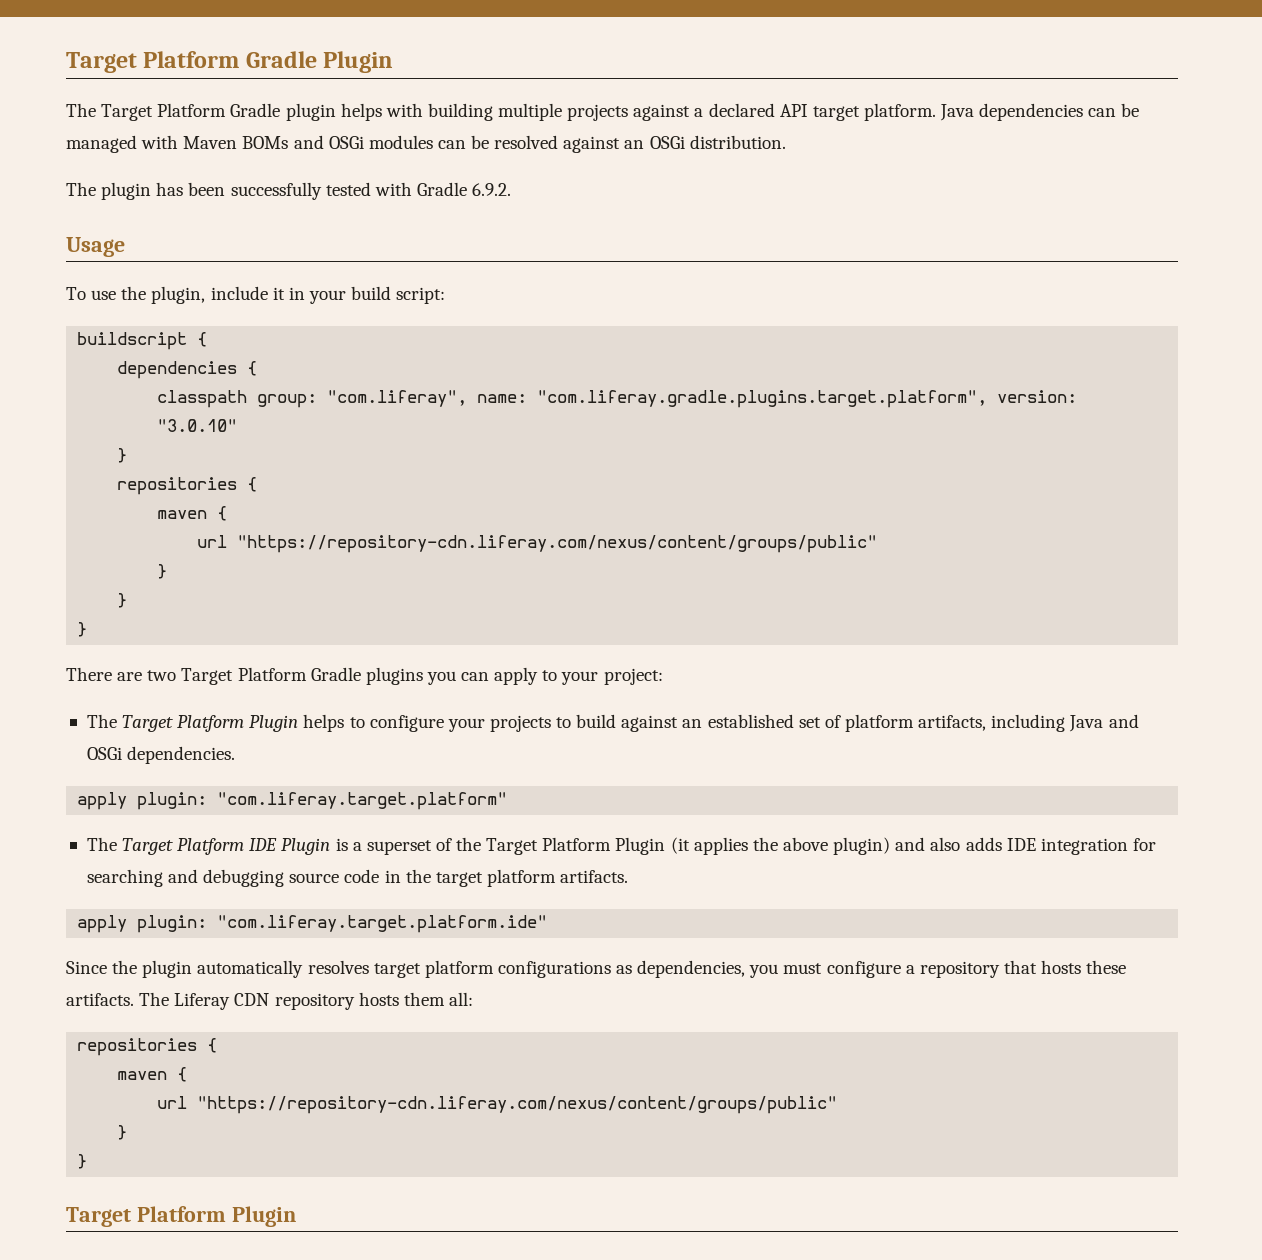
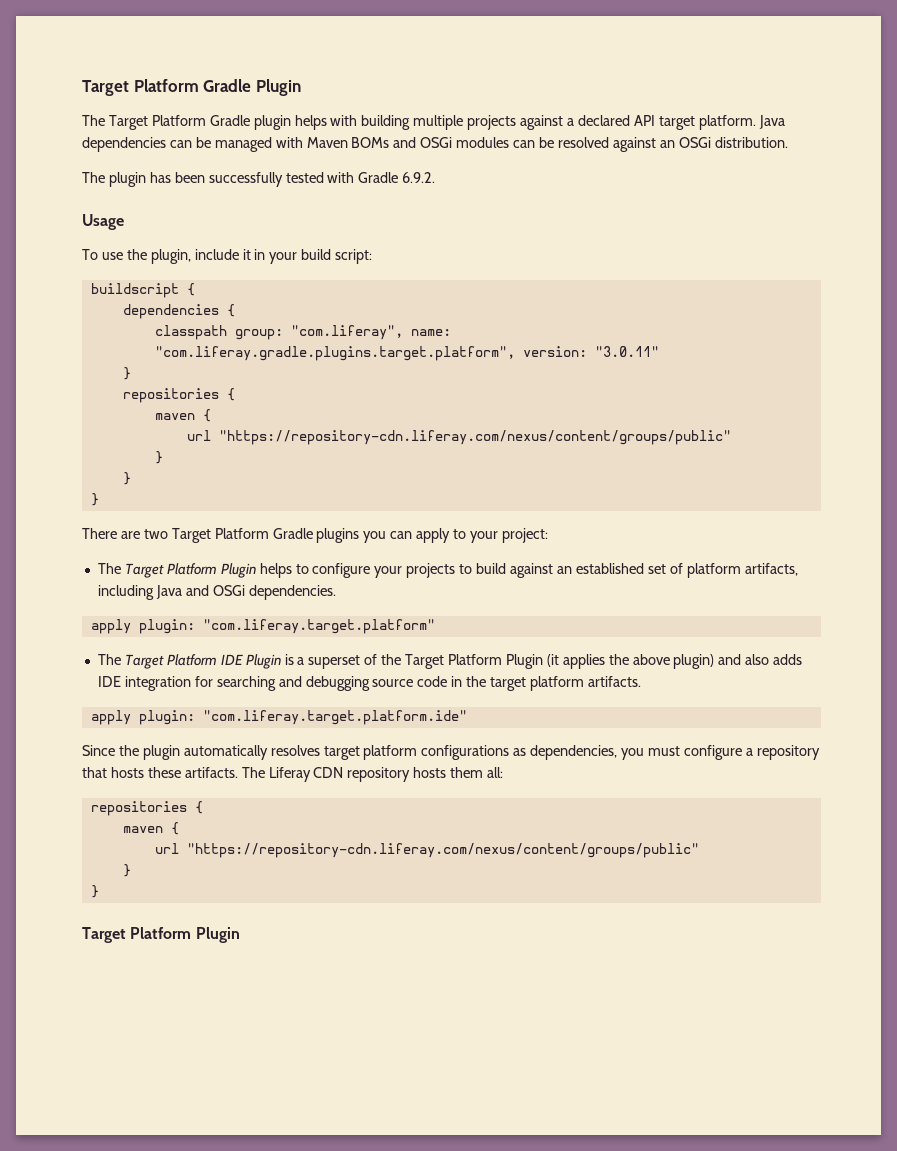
[157,419,238,432] "3.0.10" -> [594,346,659,357] "3.0.11"

